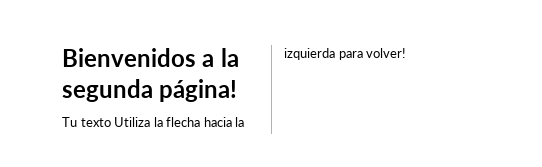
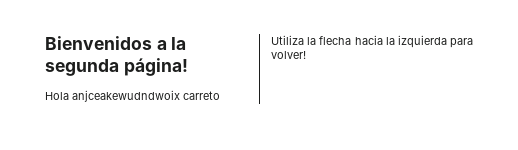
[62,117,111,127] Tu texto -> [45,90,220,102] Hola anjceakewudndwoix carreto

